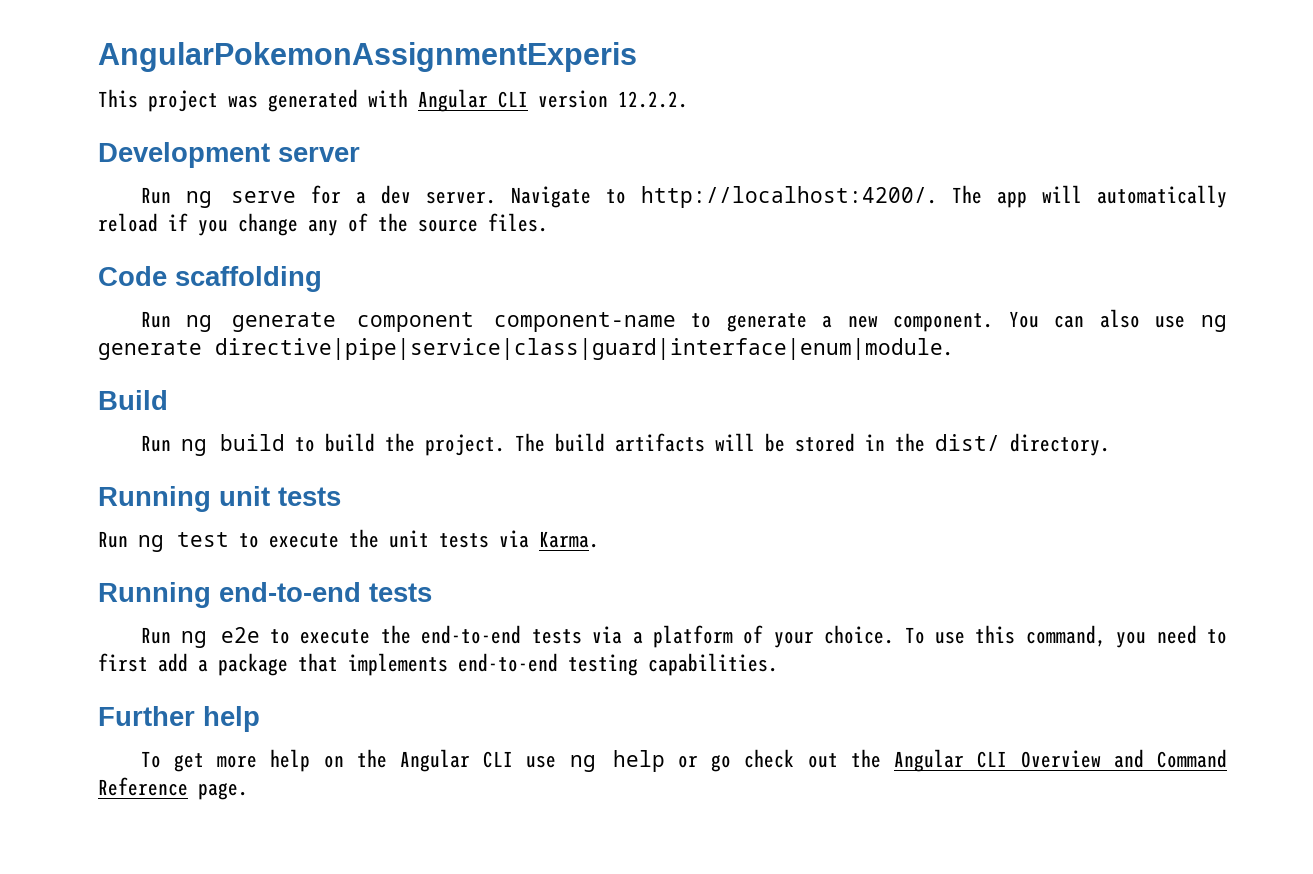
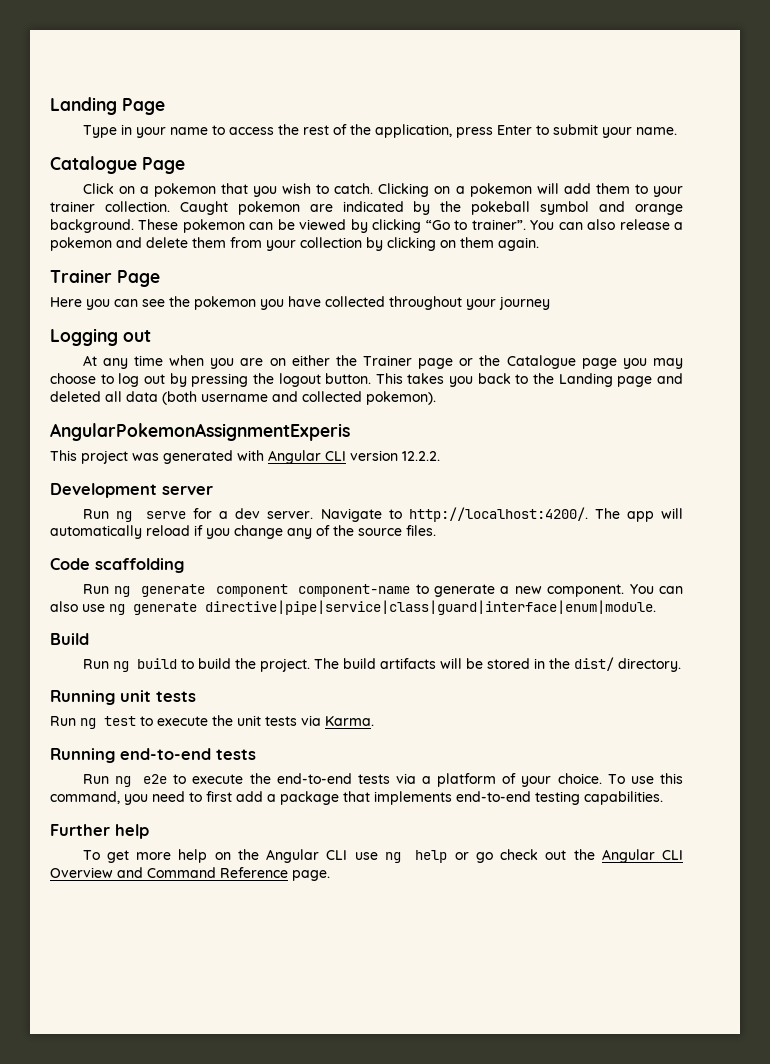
(98, 57) none -> [50,97,165,115] [82,124,677,138] [50,156,185,174] [82,183,684,197] [50,201,683,215] [50,219,683,233] [50,237,539,251] [50,269,160,287] [50,296,550,310] [50,328,151,346] [82,355,683,369] [50,373,683,387] [50,391,436,405] Landing Page // Type in your name to access the rest of the application, press Enter to submit your name. // Catalogue Page // Click on a pokemon that you wish to catch. Clicking on a pokemon will add them to your trainer collection. Caught pokemon are indicated by the pokeball symbol and orange background. These pokemon can be viewed by clicking “Go to trainer”. You can also release a pokemon and delete them from your collection by clicking on them again. // Trainer Page // Here you can see the pokemon you have collected throughout your journey // Logging out // At any time when you are on either the Trainer page or the Catalogue page you may choose to log out by pressing the logout button. This takes you back to the Landing page and deleted all data (both username and collected pokemon). //

